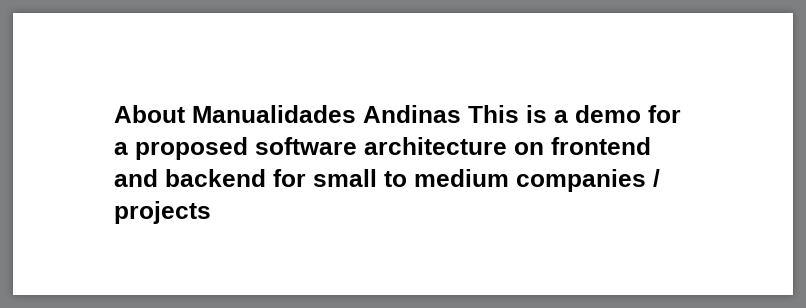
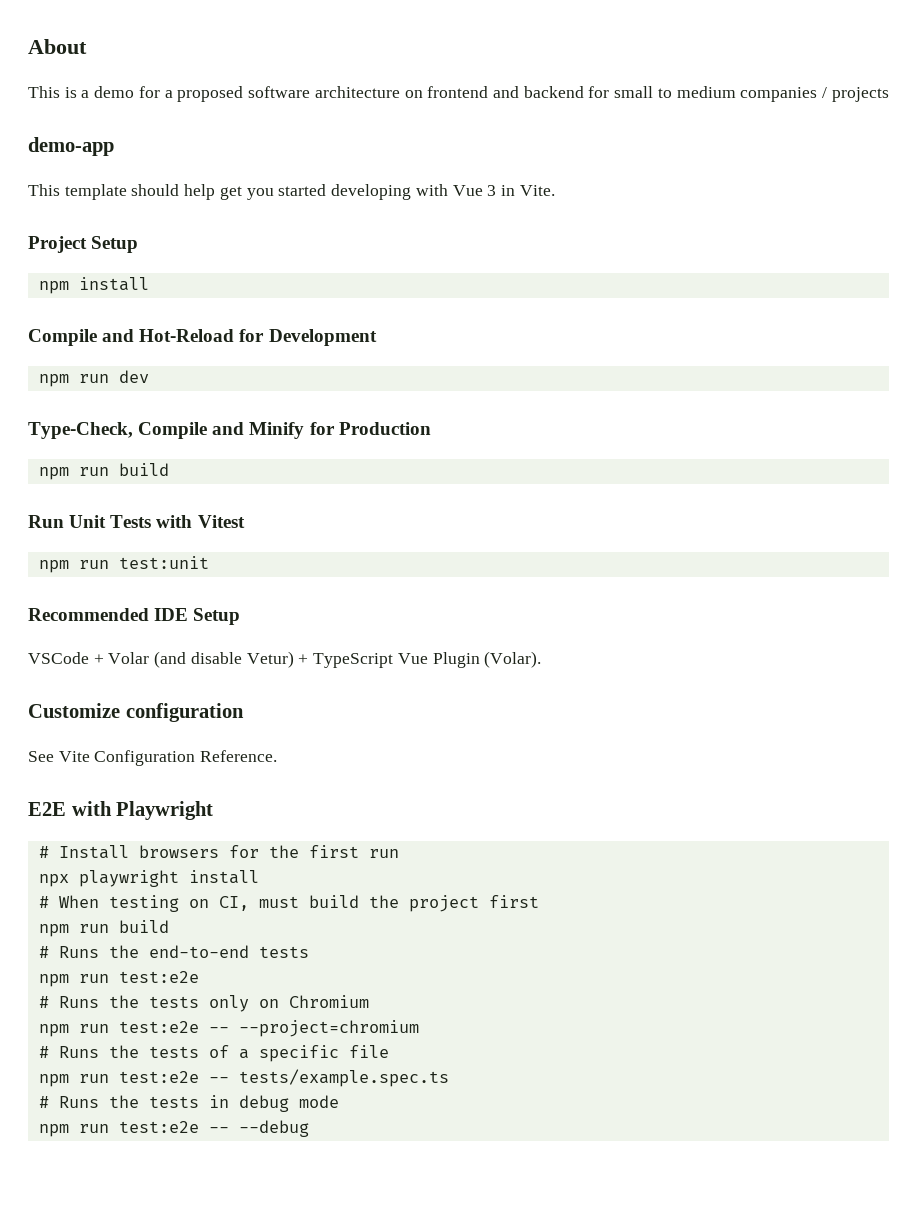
[192,105,461,123] Manualidades Andinas -> (87, 46) //
(211, 212) none -> [28,137,114,156] [28,184,555,200] [28,236,139,253] [38,277,149,294] [28,329,377,346] [38,370,149,387] [28,422,431,439] [38,463,169,480] [28,515,245,528] [38,556,209,573] [28,608,241,625] [28,651,542,668] [28,703,244,722] [28,750,278,766] [28,801,214,820] [38,845,399,859] [38,870,259,887] [38,895,539,912] [38,920,169,937] [38,945,309,958] [38,971,199,987] [38,995,369,1012] [38,1020,419,1037] [38,1045,389,1062] [38,1069,449,1087] [38,1095,339,1112] [38,1120,309,1137] // demo-app // This template should help get you started developing with Vue 3 in Vite. // Project Setup // npm install // Compile and Hot-Reload for Development // npm run dev // Type-Check, Compile and Minify for Production // npm run build // Run Unit Tests with Vitest // npm run test:unit // Recommended IDE Setup // VSCode + Volar (and disable Vetur) + TypeScript Vue Plugin (Volar). // Customize configuration // See Vite Configuration Reference. // E2E with Playwright // # Install browsers for the first run // npx playwright install // # When testing on CI, must build the project first // npm run build // # Runs the end-to-end tests // npm run test:e2e // # Runs the tests only on Chromium // npm run test:e2e -- --project=chromium // # Runs the tests of a specific file // npm run test:e2e -- tests/example.spec.ts // # Runs the tests in debug mode // npm run test:e2e -- --debug

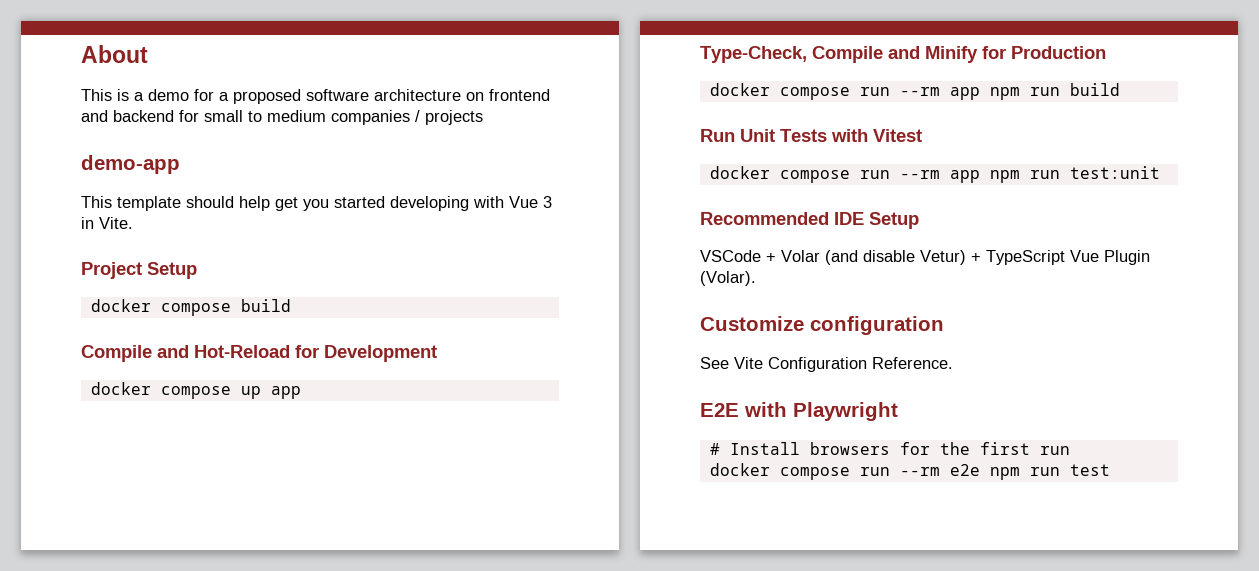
[38,277,149,294] npm install -> [90,299,291,316] docker compose build
[38,370,149,387] npm run dev -> [90,382,301,399] docker compose up app
(431, 428) none -> [709,83,980,100] docker compose run --rm app
(245, 521) none -> [709,166,980,183] docker compose run --rm app
[38,870,259,887] [38,895,539,912] [38,920,169,937] [38,945,309,958] [38,971,199,987] [38,995,369,1012] [38,1020,419,1037] [38,1045,389,1062] [38,1069,449,1087] [38,1095,339,1112] [38,1120,309,1137] npx playwright install // # When testing on CI, must build the project first // npm run build // # Runs the end-to-end tests // npm run test:e2e // # Runs the tests only on Chromium // npm run test:e2e -- --project=chromium // # Runs the tests of a specific file // npm run test:e2e -- tests/example.spec.ts // # Runs the tests in debug mode // npm run test:e2e -- --debug -> [709,463,1110,480] docker compose run --rm e2e npm run test

